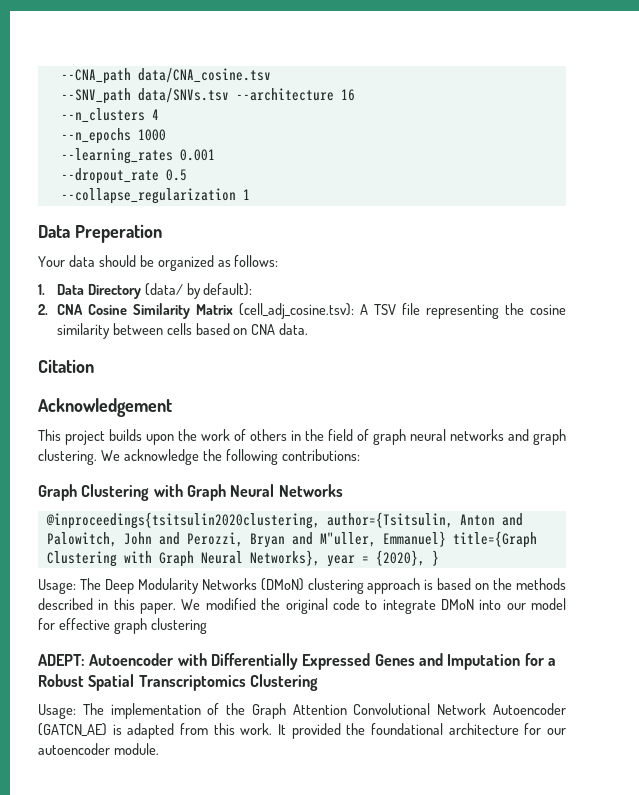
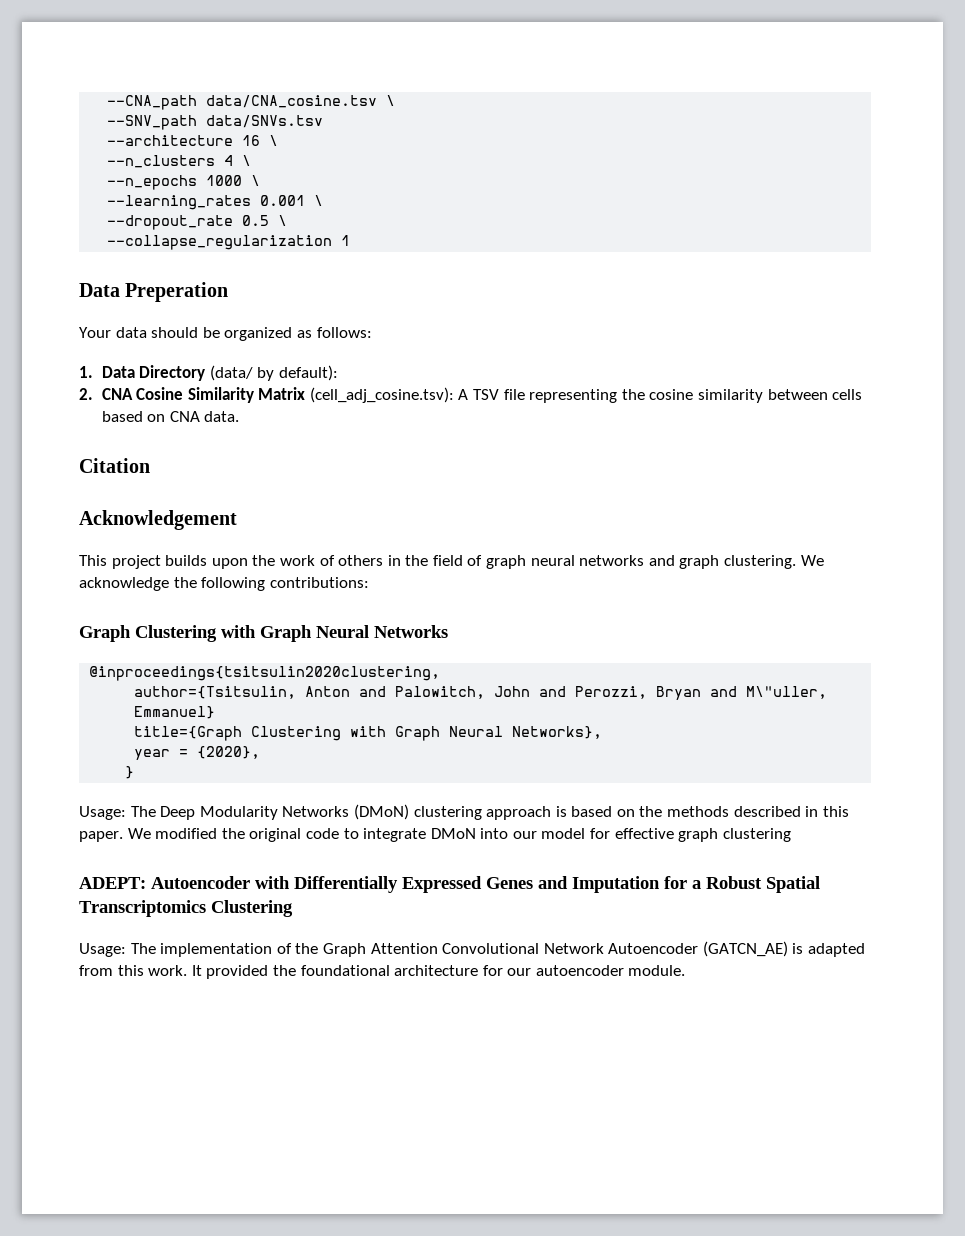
(271, 75) none -> [386,95,396,106] \
(229, 95) none -> (324, 121) //
(355, 95) none -> [269,135,279,146] \
(159, 114) none -> [242,155,252,166] \
(166, 135) none -> [251,175,261,186] \
(215, 155) none -> [314,195,324,206] \
(187, 175) none -> [278,215,288,226] \
(320, 520) none -> (441, 673) //
[319,532,376,547] M"uller, -> [746,686,828,699] M\"uller,
(446, 539) none -> (216, 712) //
(320, 558) none -> (603, 732) //
(425, 558) none -> (261, 752) //

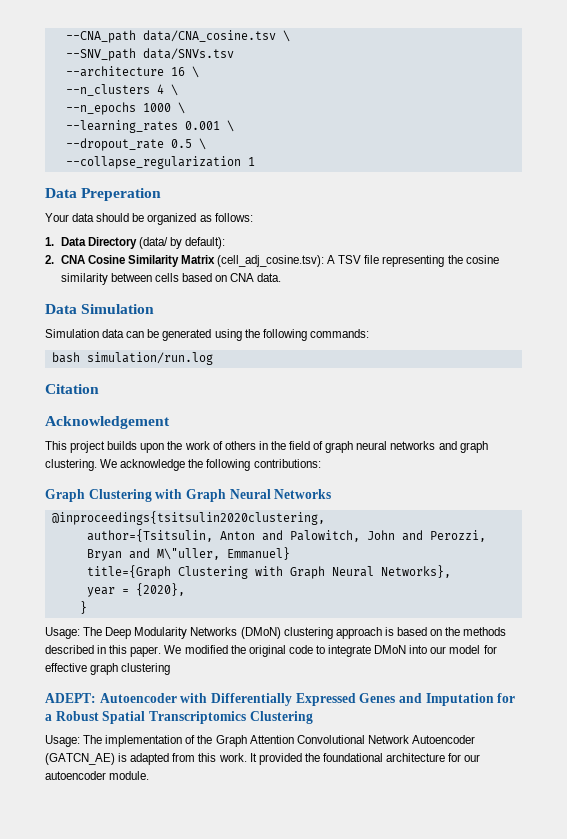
(240, 416) none -> [45,304,155,314] [45,329,369,341] [51,352,213,365] // Data Simulation // Simulation data can be generated using the following commands: // bash simulation/run.log

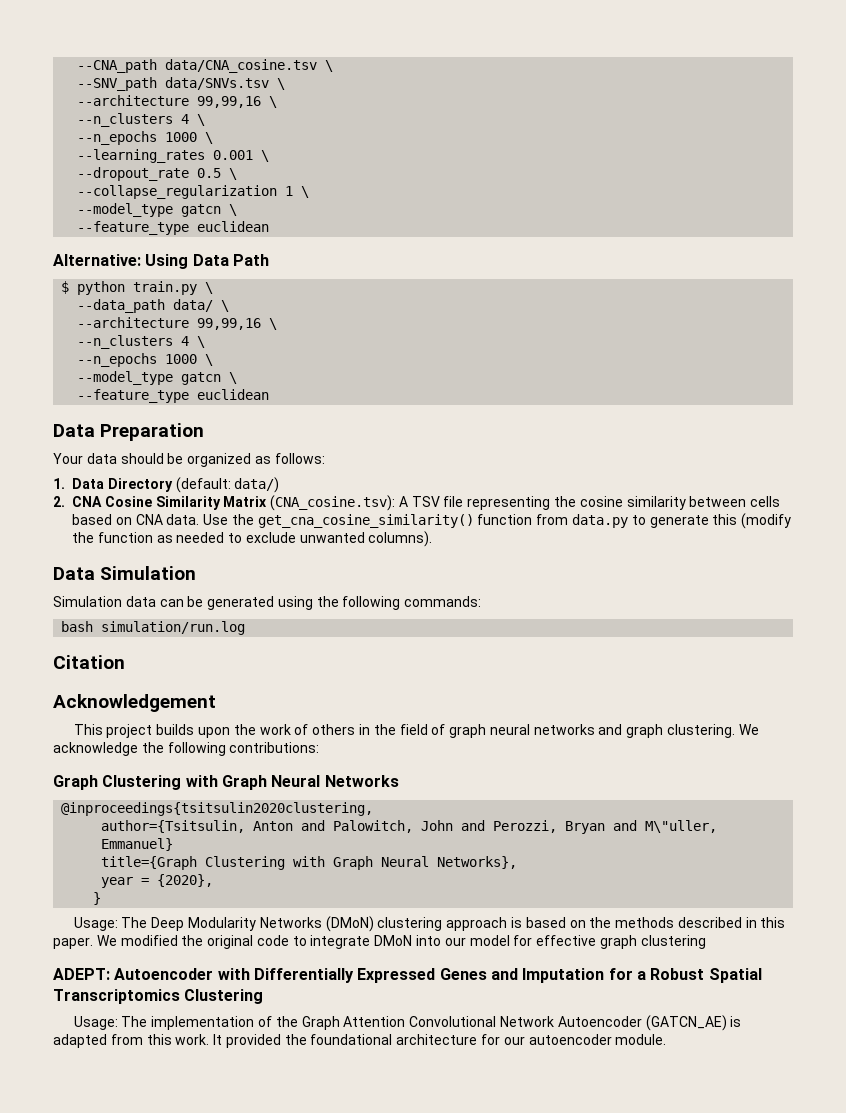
[65,66,185,77] // --architecture 16 -> [277,78,286,90] [77,95,262,108] \ // --architecture 99,99,16
[45,188,162,201] // Data Preperation -> [301,186,310,198] [77,203,238,217] [77,221,270,235] [53,254,269,269] [61,281,214,295] [77,299,230,313] [77,317,278,330] [77,335,206,349] [77,353,214,367] [77,371,238,385] [77,389,270,403] [53,423,205,441] \ // --model_type gatcn \ // --feature_type euclidean // Alternative: Using Data Path // $ python train.py \ // --data_path data/ \ // --architecture 99,99,16 \ // --n_clusters 4 \ // --n_epochs 1000 \ // --model_type gatcn \ // --feature_type euclidean // Data Preparation
[138,237,226,249] (data/ by default): -> [175,477,280,493] (default: data/)
[217,255,325,267] (cell_adj_cosine.tsv): -> [270,495,396,511] (CNA_cosine.tsv):
(282, 277) none -> [203,513,792,529] [72,531,433,547] Use the get_cna_cosine_similarity() function from data.py to generate this (modify the function as needed to exclude unwanted columns).

